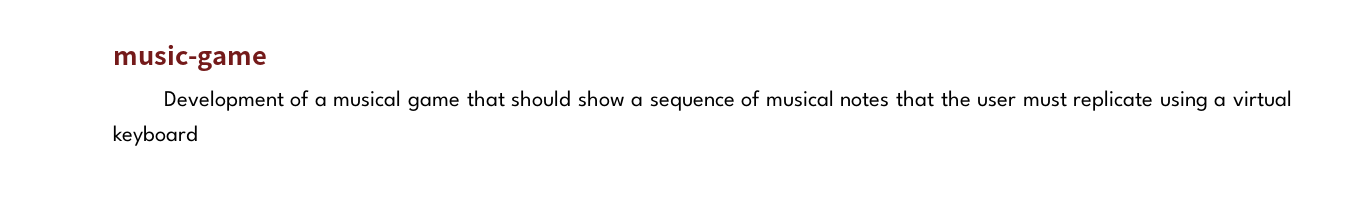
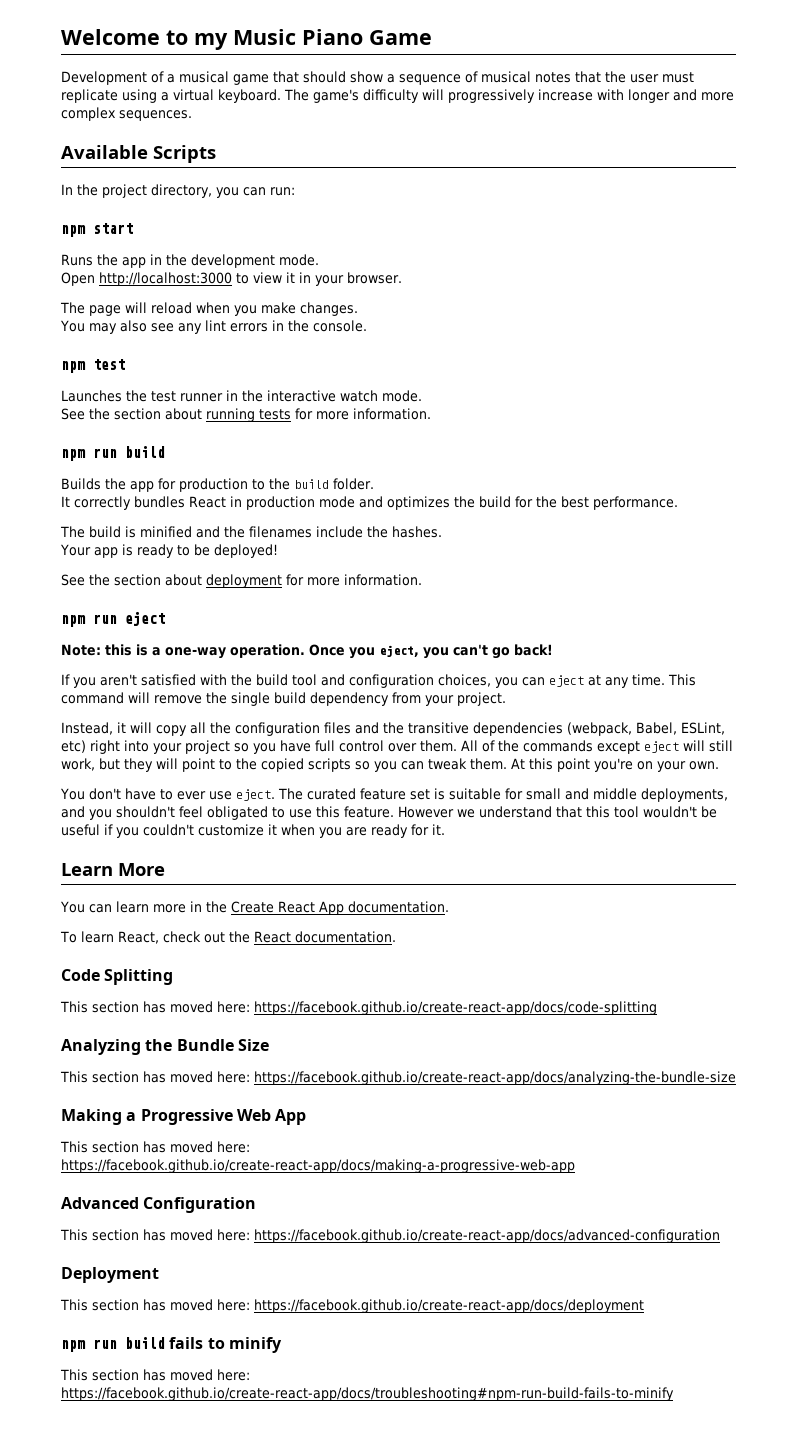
[113,44,267,71] music-game -> [61,29,432,50] Welcome to my Music Piano Game
[113,125,198,146] keyboard -> [218,89,734,103] [61,107,192,121] [61,145,216,163] [61,184,295,198] [61,223,133,237] [61,254,319,268] [61,272,402,286] [60,302,358,316] [60,320,367,334] [61,359,125,373] [61,390,422,402] [61,408,431,422] [61,446,165,461] [61,478,374,492] [61,496,678,510] [60,526,442,538] [60,544,278,558] [61,574,422,588] [61,611,165,627] [61,644,553,659] [61,674,696,688] [61,692,506,706] [61,722,725,736] [61,740,733,754] [61,758,719,772] [60,788,728,802] [61,806,717,820] [61,824,445,838] [61,863,165,876] [60,901,449,915] [60,931,396,944] [61,969,174,985] [60,1001,657,1015] [61,1039,269,1055] [60,1071,736,1085] [61,1109,307,1125] [60,1141,250,1153] [61,1159,575,1173] [61,1197,257,1213] [60,1229,720,1243] [61,1267,159,1283] [60,1299,644,1313] [61,1337,282,1353] [60,1369,250,1381] [61,1387,674,1401] keyboard. The game's difficulty will progressively increase with longer and more complex sequences. // Available Scripts // In the project directory, you can run: // npm start // Runs the app in the development mode. // Open http://localhost:3000 to view it in your browser. // The page will reload when you make changes. // You may also see any lint errors in the console. // npm test // Launches the test runner in the interactive watch mode. // See the section about running tests for more information. // npm run build // Builds the app for production to the build folder. // It correctly bundles React in production mode and optimizes the build for the best performance. // The build is minified and the filenames include the hashes. // Your app is ready to be deployed! // See the section about deployment for more information. // npm run eject // Note: this is a one-way operation. Once you eject, you can't go back! // If you aren't satisfied with the build tool and configuration choices, you can eject at any time. This command will remove the single build dependency from your project. // Instead, it will copy all the configuration files and the transitive dependencies (webpack, Babel, ESLint, etc) right into your project so you have full control over them. All of the commands except eject will still work, but they will point to the copied scripts so you can tweak them. At this point you're on your own. // You don't have to ever use eject. The curated feature set is suitable for small and middle deployments, and you shouldn't feel obligated to use this feature. However we understand that this tool wouldn't be useful if you couldn't customize it when you are ready for it. // Learn More // You can learn more in the Create React App documentation. // To learn React, check out the React documentation. // Code Splitting // This section has moved here: https://facebook.github.io/create-react-app/docs/code-splitting // Analyzing the Bundle Size // This section has moved here: https://facebook.github.io/create-react-app/docs/analyzing-the-bundle-size // Making a Progressive Web App // This section has moved here: https://facebook.github.io/create-react-app/docs/making-a-progressive-web-app // Advanced Configuration // This section has moved here: https://facebook.github.io/create-react-app/docs/advanced-configuration // Deployment // This section has moved here: https://facebook.github.io/create-react-app/docs/deployment // npm run build fails to minify // This section has moved here: https://facebook.github.io/create-react-app/docs/troubleshooting#npm-run-build-fails-to-minify

